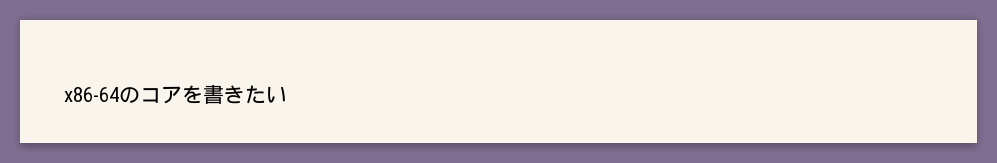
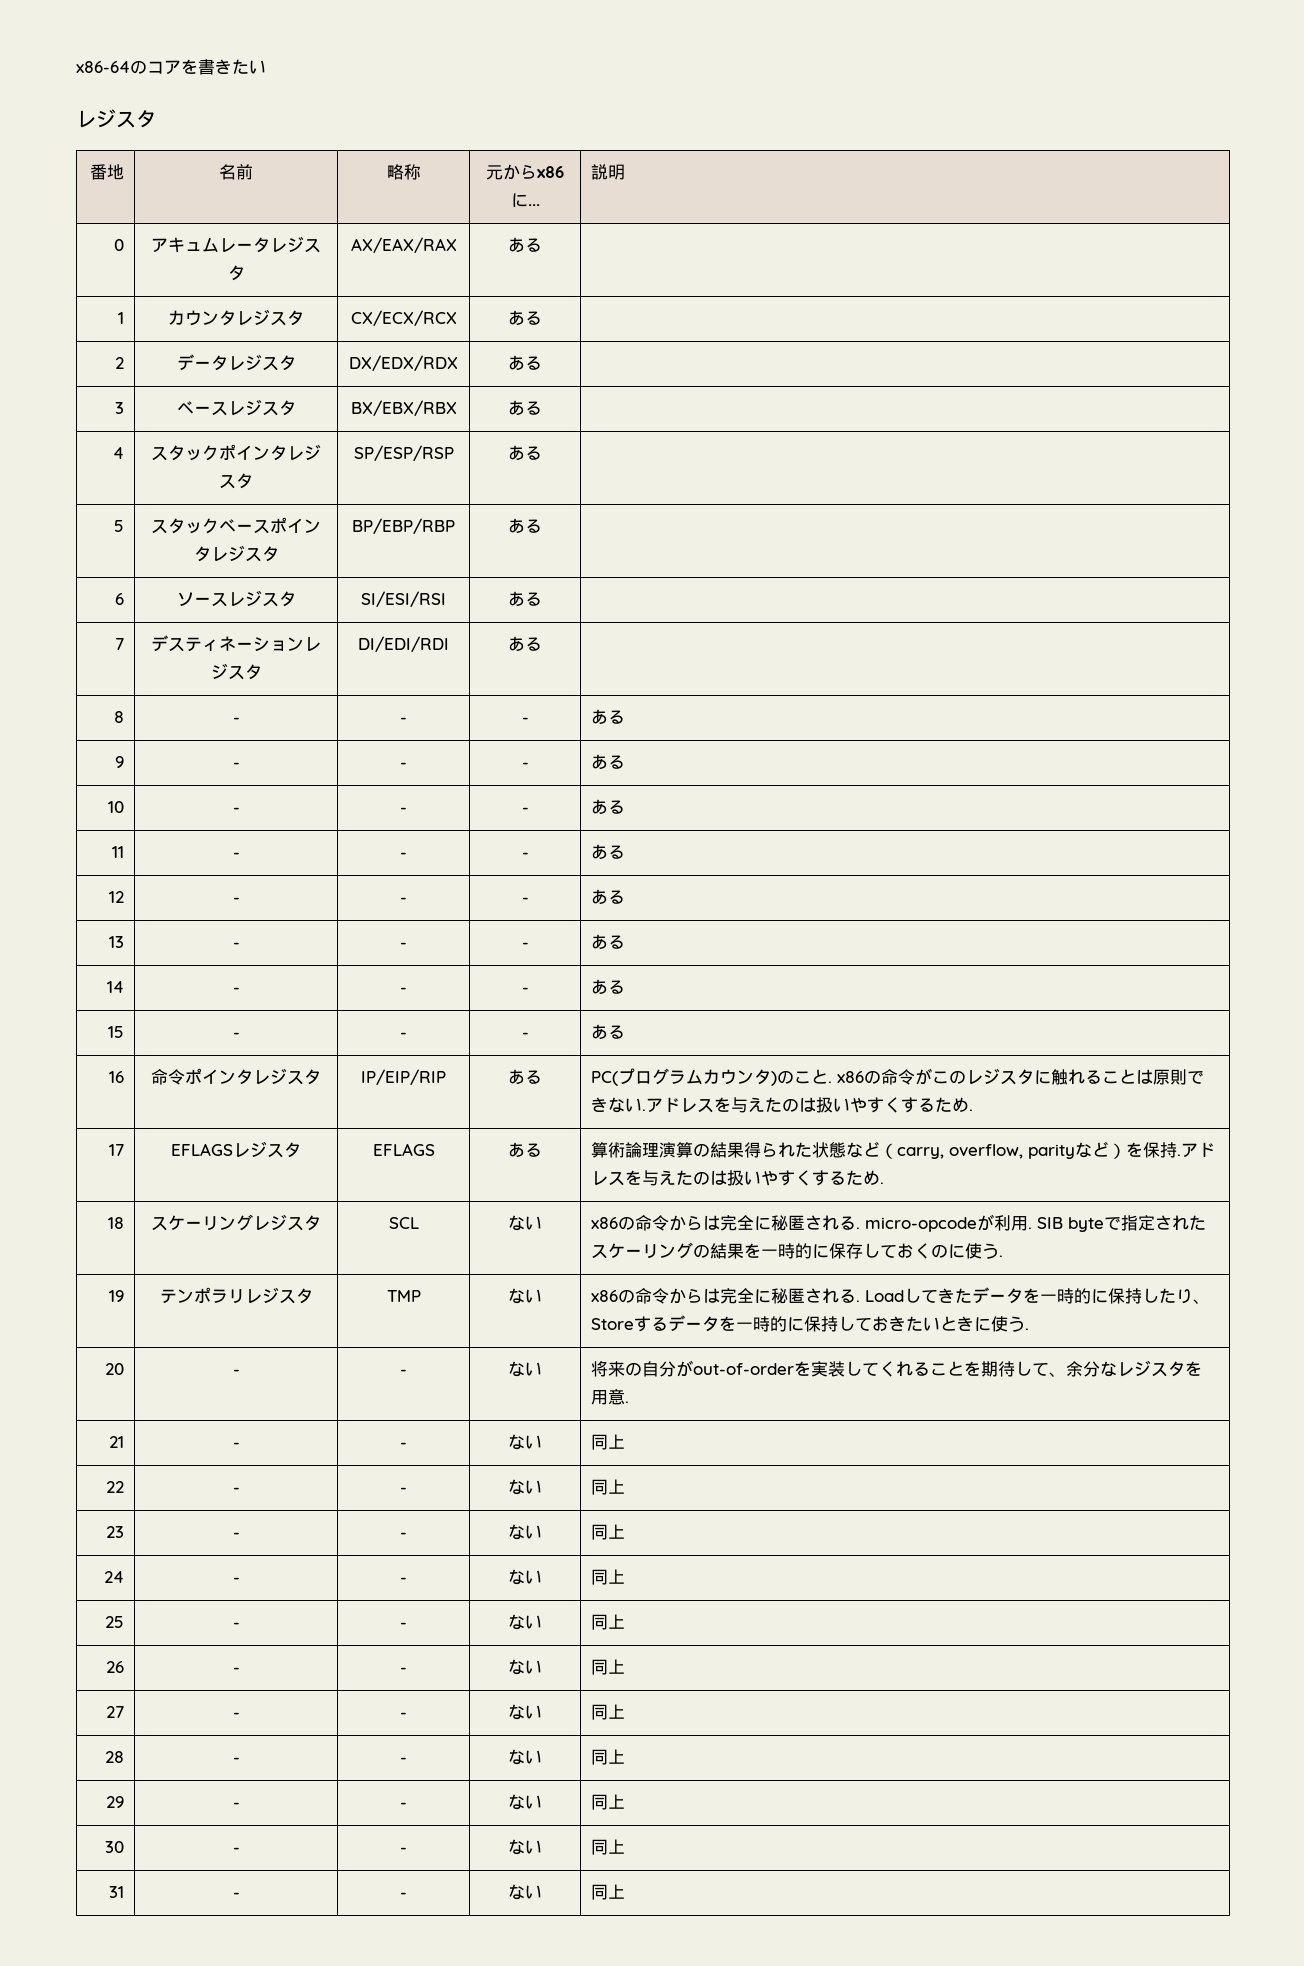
(287, 94) none -> [76,109,156,128] [89,164,124,180] [219,164,253,180] [386,164,421,180] [486,164,564,180] [510,193,540,208] [591,164,626,180] [113,239,124,251] [151,236,321,253] [227,265,245,281] [350,237,457,253] [508,237,542,253] [117,312,124,324] [168,309,304,326] [350,310,457,326] [508,310,542,326] [114,357,124,369] [176,354,296,371] [349,355,458,371] [508,355,542,371] [114,402,124,414] [176,399,296,416] [350,400,457,416] [508,400,542,416] [112,447,124,459] [151,444,321,461] [219,473,253,489] [353,445,454,461] [508,445,542,461] [113,520,124,532] [151,517,321,534] [193,545,279,562] [352,518,455,534] [508,518,542,534] [114,593,124,605] [176,590,296,607] [361,591,446,607] [508,591,542,607] [114,638,124,650] [151,635,321,652] [210,663,262,680] [358,636,449,652] [508,636,542,652] [113,711,124,723] [232,717,240,723] [400,717,407,723] [521,717,529,723] [591,709,626,725] [114,756,124,768] [232,762,240,768] [400,762,407,768] [521,762,529,768] [591,754,626,770] [107,801,124,813] [232,807,240,813] [400,807,407,813] [521,807,529,813] [591,799,626,815] [111,846,124,858] [232,852,240,858] [400,852,407,858] [521,852,529,858] [591,844,626,860] [108,891,124,903] [232,897,240,903] [400,897,407,903] [521,897,529,903] [591,889,626,905] [108,936,124,948] [232,942,240,948] [400,942,407,948] [521,942,529,948] [591,934,626,950] [106,981,124,993] [232,987,240,993] [400,987,407,993] [521,987,529,993] [591,979,626,995] [107,1026,124,1038] [232,1032,240,1038] [400,1032,407,1038] [521,1032,529,1038] [591,1024,626,1040] [108,1071,124,1083] [151,1068,321,1085] [361,1069,446,1085] [508,1069,542,1085] [591,1068,1205,1086] [591,1097,974,1113] [108,1144,124,1156] [171,1141,301,1158] [372,1143,435,1156] [508,1142,542,1158] [591,1141,1216,1159] [591,1170,885,1186] [107,1217,124,1229] [151,1214,321,1231] [388,1217,419,1229] [508,1215,542,1231] [591,1214,1207,1232] [591,1242,1004,1259] [108,1290,124,1302] [159,1287,313,1304] [386,1290,421,1302] [508,1288,542,1304] [591,1287,1211,1304] [591,1315,1030,1332] [104,1363,124,1375] [232,1369,240,1375] [400,1369,407,1375] [508,1361,542,1377] [591,1360,1203,1377] [591,1389,630,1405] [108,1436,124,1448] [232,1442,240,1448] [400,1442,407,1448] [508,1434,542,1450] [591,1434,626,1450] [105,1481,124,1493] [232,1487,240,1493] [400,1487,407,1493] [508,1479,542,1495] [591,1479,626,1495] [105,1526,124,1538] [232,1532,240,1538] [400,1532,407,1538] [508,1524,542,1540] [591,1524,626,1540] [103,1571,124,1583] [232,1577,240,1583] [400,1577,407,1583] [508,1569,542,1585] [591,1569,626,1585] [104,1616,124,1628] [232,1622,240,1628] [400,1622,407,1628] [508,1614,542,1630] [591,1614,626,1630] [105,1661,124,1673] [232,1667,240,1673] [400,1667,407,1673] [508,1659,542,1675] [591,1659,626,1675] [105,1706,124,1718] [232,1712,240,1718] [400,1712,407,1718] [508,1704,542,1720] [591,1704,626,1720] [104,1751,124,1763] [232,1757,240,1763] [400,1757,407,1763] [508,1749,542,1765] [591,1749,626,1765] [105,1796,124,1808] [232,1802,240,1808] [400,1802,407,1808] [508,1794,542,1810] [591,1794,626,1810] [104,1841,124,1853] [232,1847,240,1853] [400,1847,407,1853] [508,1839,542,1855] [591,1839,626,1855] [108,1886,124,1898] [232,1892,240,1898] [400,1892,407,1898] [508,1884,542,1900] [591,1884,626,1900] // レジスタ // 番地 | 名前 | 略称 | 元からx86に... | 説明 // 0 | アキュムレータレジスタ | AX/EAX/RAX | ある | // 1 | カウンタレジスタ | CX/ECX/RCX | ある | // 2 | データレジスタ | DX/EDX/RDX | ある | // 3 | ベースレジスタ | BX/EBX/RBX | ある | // 4 | スタックポインタレジスタ | SP/ESP/RSP | ある | // 5 | スタックベースポインタレジスタ | BP/EBP/RBP | ある | // 6 | ソースレジスタ | SI/ESI/RSI | ある | // 7 | デスティネーションレジスタ | DI/EDI/RDI | ある | // 8 | - | - | - | ある // 9 | - | - | - | ある // 10 | - | - | - | ある // 11 | - | - | - | ある // 12 | - | - | - | ある // 13 | - | - | - | ある // 14 | - | - | - | ある // 15 | - | - | - | ある // 16 | 命令ポインタレジスタ | IP/EIP/RIP | ある | PC(プログラムカウンタ)のこと. x86の命令がこのレジスタに触れることは原則できない.アドレスを与えたのは扱いやすくするため. // 17 | EFLAGSレジスタ | EFLAGS | ある | 算術論理演算の結果得られた状態など（carry, overflow, parityなど）を保持.アドレスを与えたのは扱いやすくするため. // 18 | スケーリングレジスタ | SCL | ない | x86の命令からは完全に秘匿される. micro-opcodeが利用. SIB byteで指定されたスケーリングの結果を一時的に保存しておくのに使う. // 19 | テンポラリレジスタ | TMP | ない | x86の命令からは完全に秘匿される. Loadしてきたデータを一時的に保持したり、Storeするデータを一時的に保持しておきたいときに使う. // 20 | - | - | ない | 将来の自分がout-of-orderを実装してくれることを期待して、余分なレジスタを用意. // 21 | - | - | ない | 同上 // 22 | - | - | ない | 同上 // 23 | - | - | ない | 同上 // 24 | - | - | ない | 同上 // 25 | - | - | ない | 同上 // 26 | - | - | ない | 同上 // 27 | - | - | ない | 同上 // 28 | - | - | ない | 同上 // 29 | - | - | ない | 同上 // 30 | - | - | ない | 同上 // 31 | - | - | ない | 同上

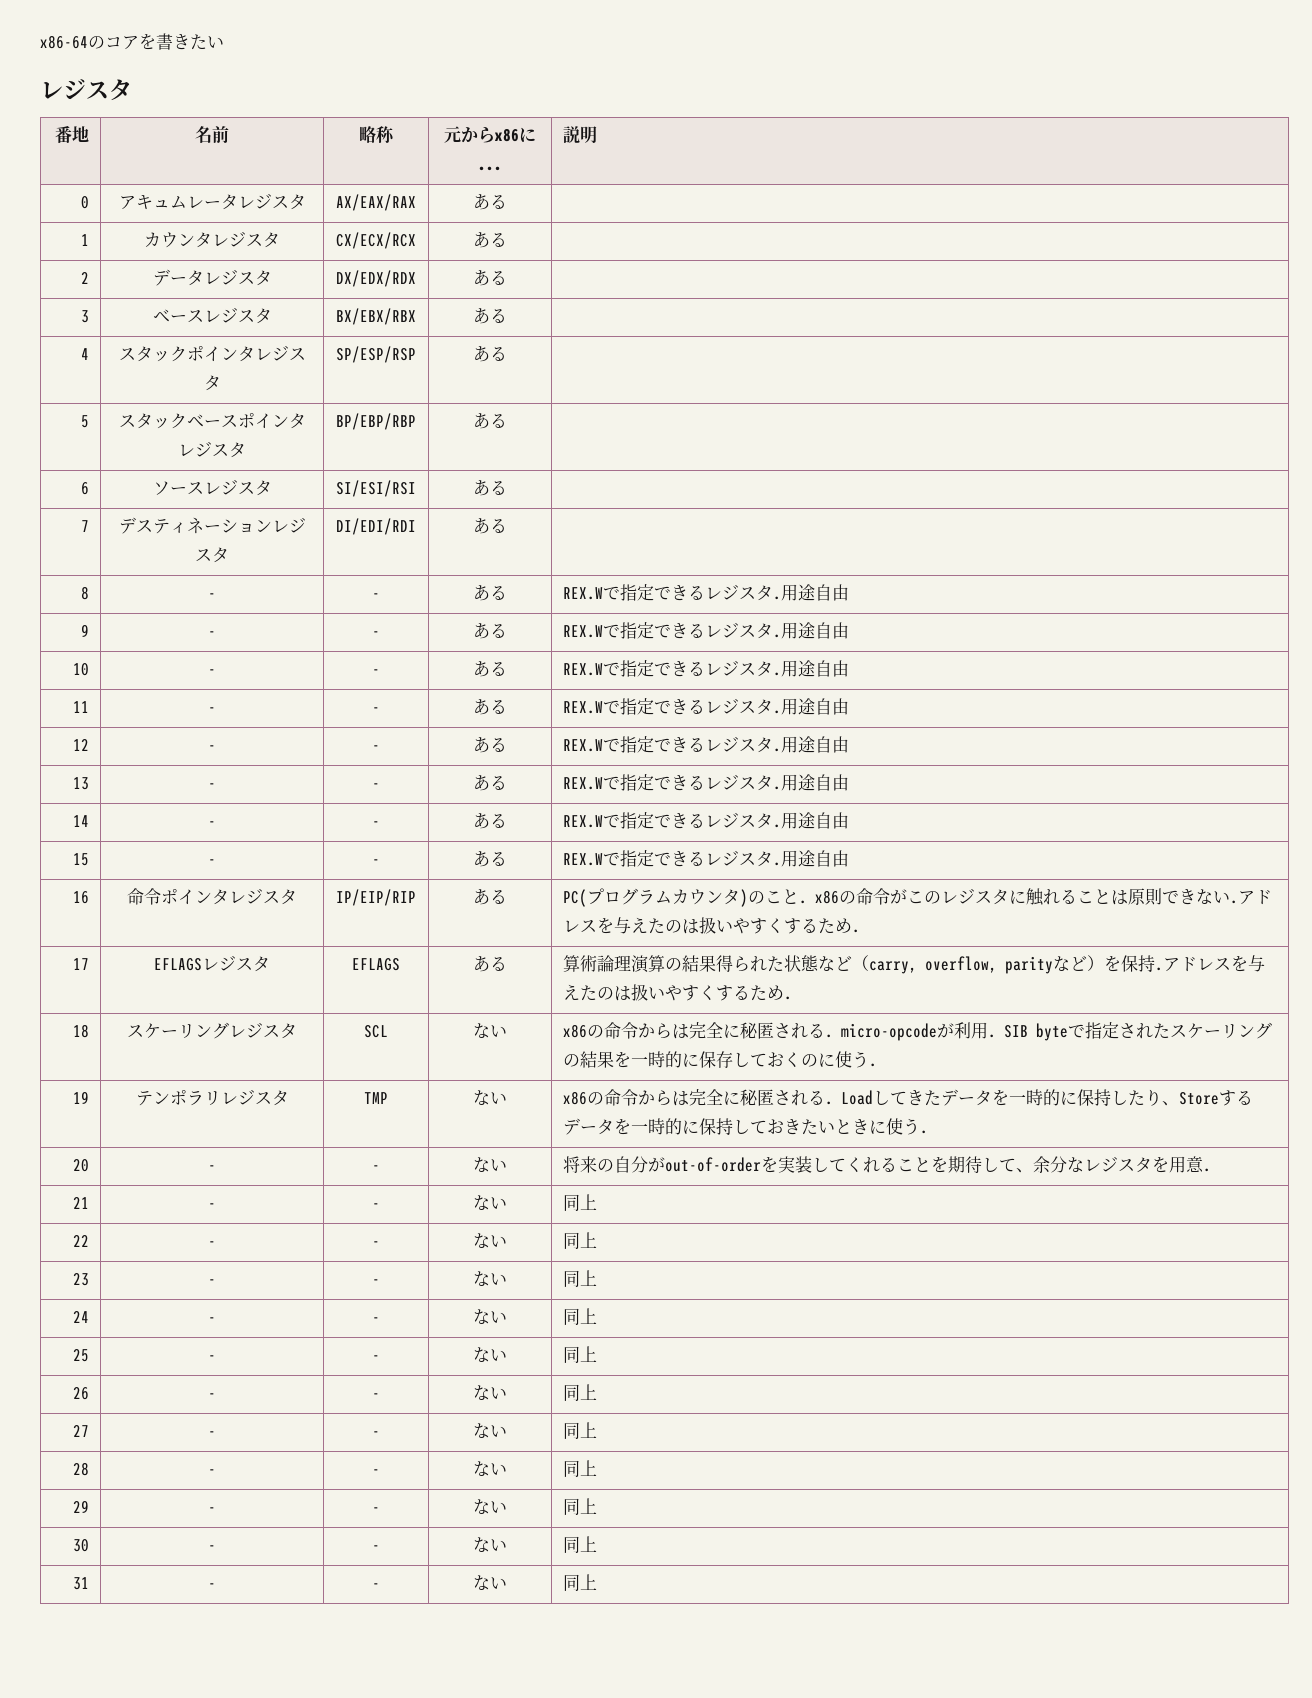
[521,717,529,723] [591,709,626,725] | - | ある -> [473,585,507,601] [562,584,849,601] | ある | REX.Wで指定できるレジスタ.用途自由
[521,762,529,768] [591,754,626,770] | - | ある -> [473,623,507,639] [562,622,849,639] | ある | REX.Wで指定できるレジスタ.用途自由
[521,807,529,813] [591,799,626,815] | - | ある -> [473,661,507,677] [562,660,849,677] | ある | REX.Wで指定できるレジスタ.用途自由
[521,852,529,858] [591,844,626,860] | - | ある -> [473,699,507,715] [562,698,849,715] | ある | REX.Wで指定できるレジスタ.用途自由
[521,897,529,903] [591,889,626,905] | - | ある -> [473,737,507,753] [562,736,849,753] | ある | REX.Wで指定できるレジスタ.用途自由
[521,942,529,948] [591,934,626,950] | - | ある -> [473,775,507,791] [562,774,849,791] | ある | REX.Wで指定できるレジスタ.用途自由
[521,987,529,993] [591,979,626,995] | - | ある -> [473,813,507,829] [562,812,849,829] | ある | REX.Wで指定できるレジスタ.用途自由
[521,1032,529,1038] [591,1024,626,1040] | - | ある -> [473,851,507,867] [562,850,849,867] | ある | REX.Wで指定できるレジスタ.用途自由

